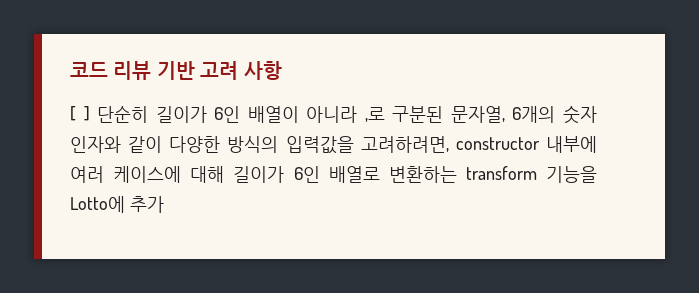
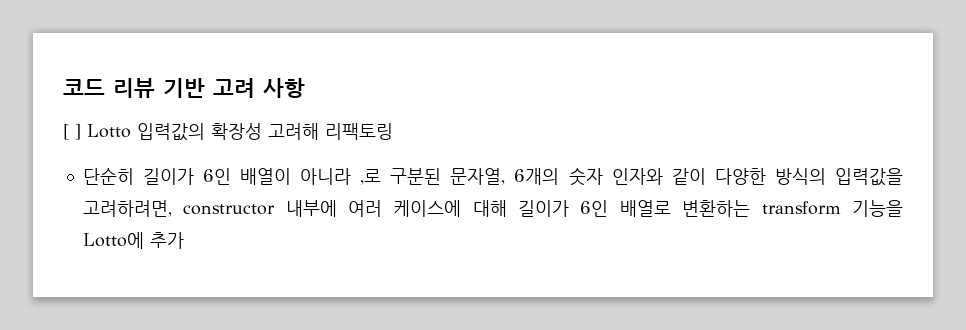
(90, 113) none -> [87,123,393,141] Lotto 입력값의 확장성 고려해 리팩토링 //

